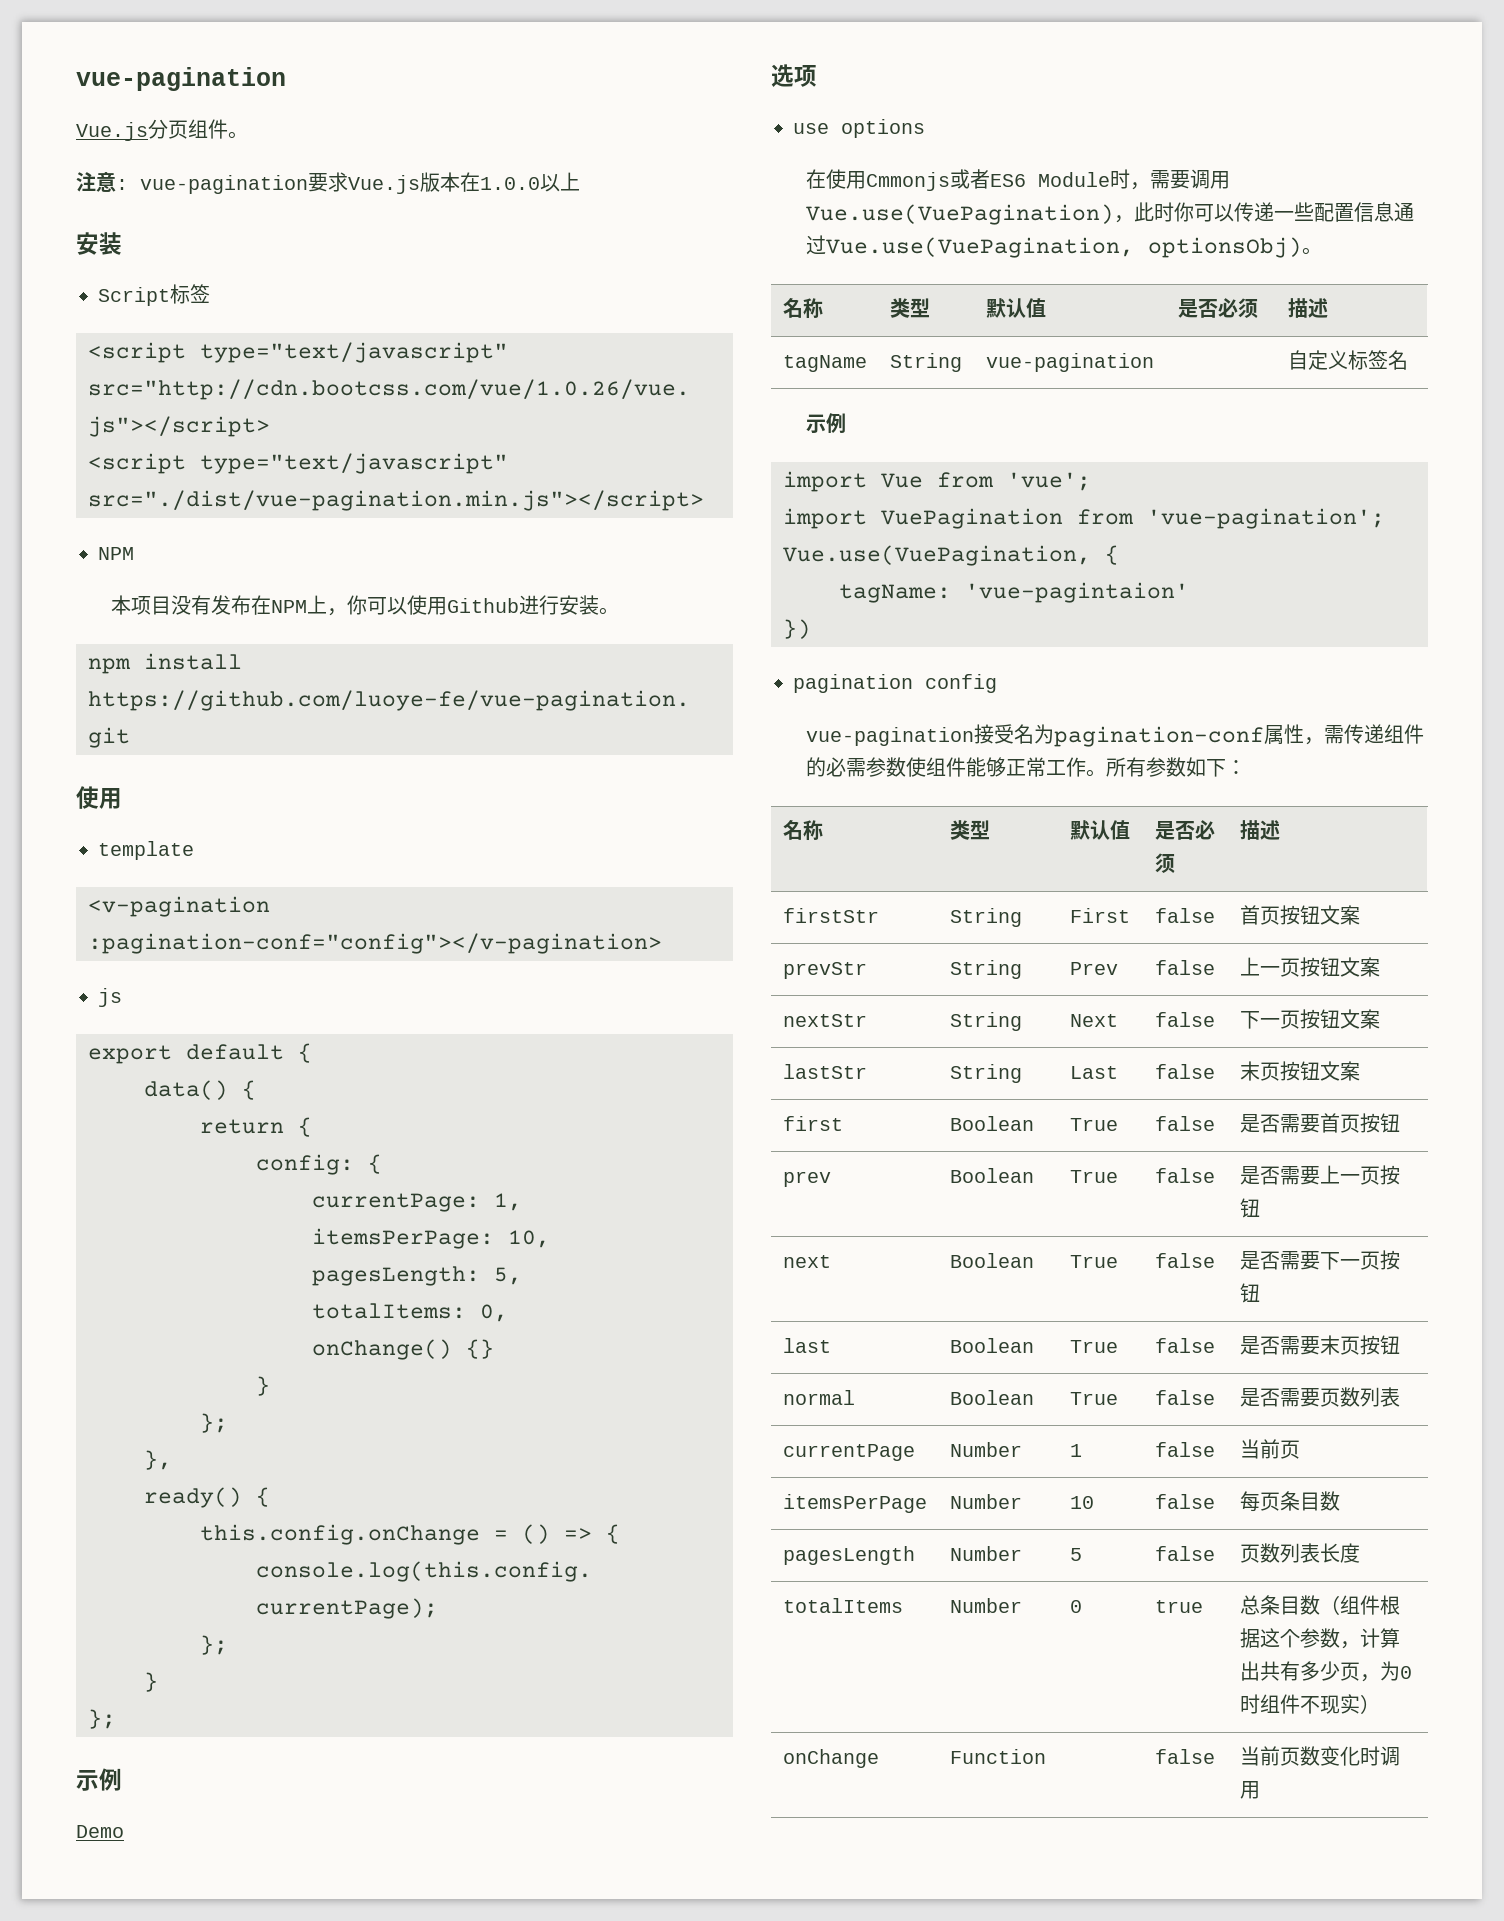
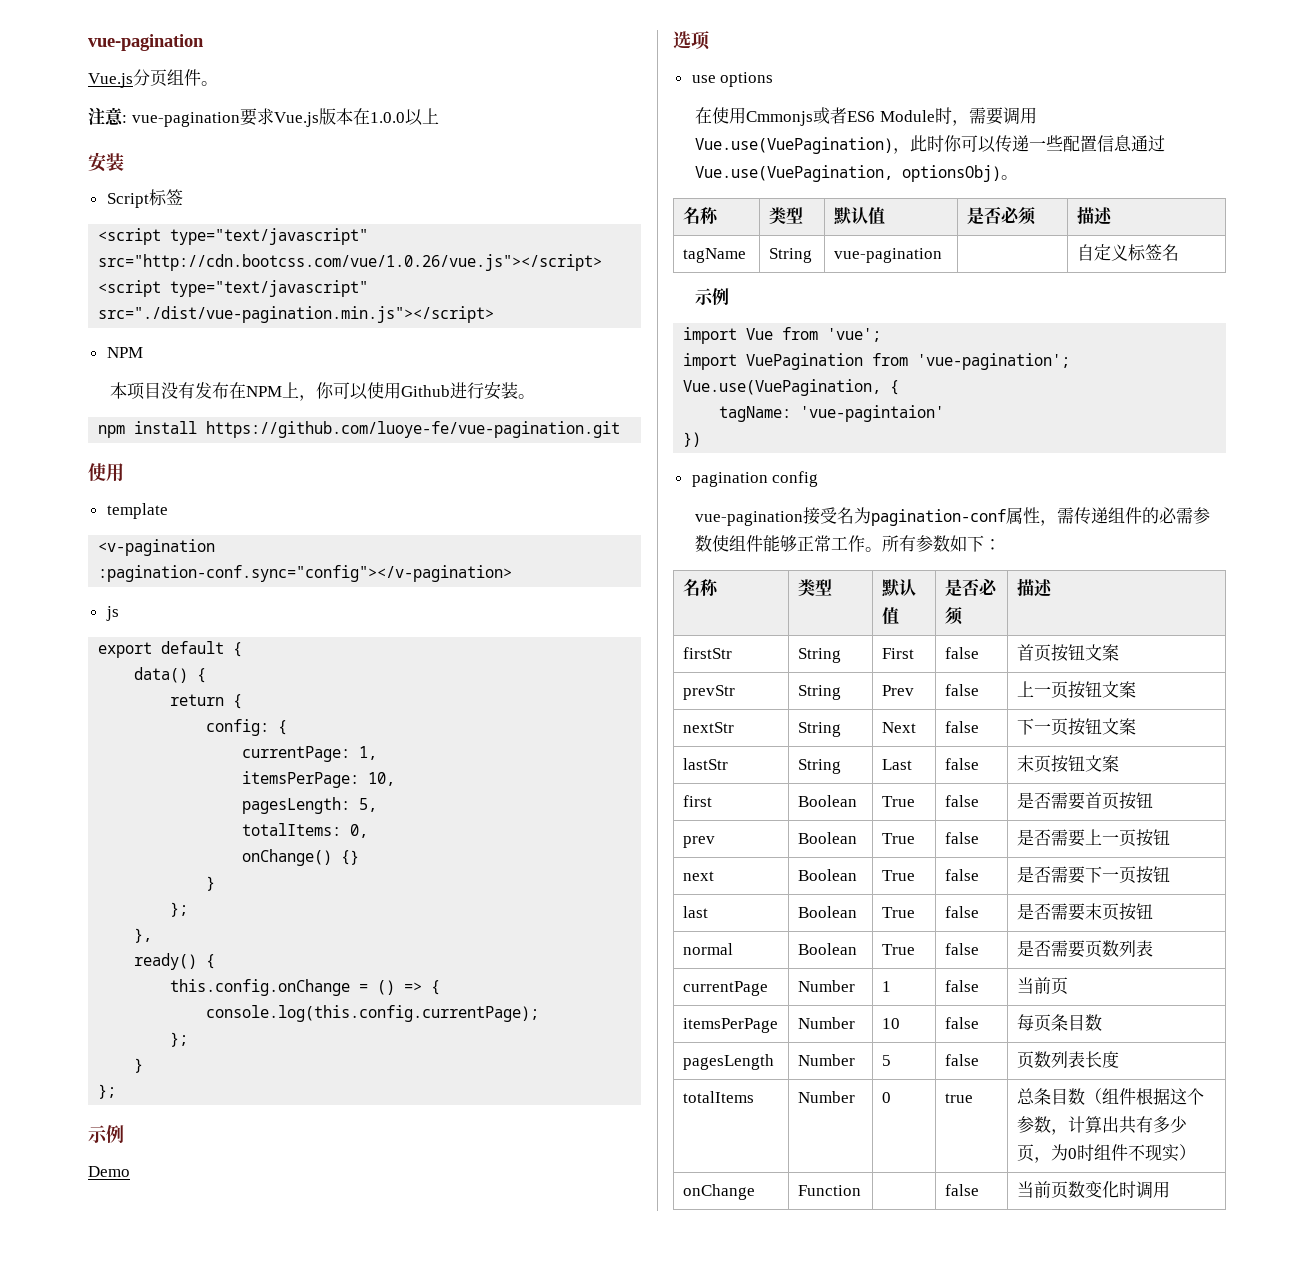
[88,933,662,954] :pagination-conf="config"></v-pagination> -> [98,565,513,582] :pagination-conf.sync="config"></v-pagination>

